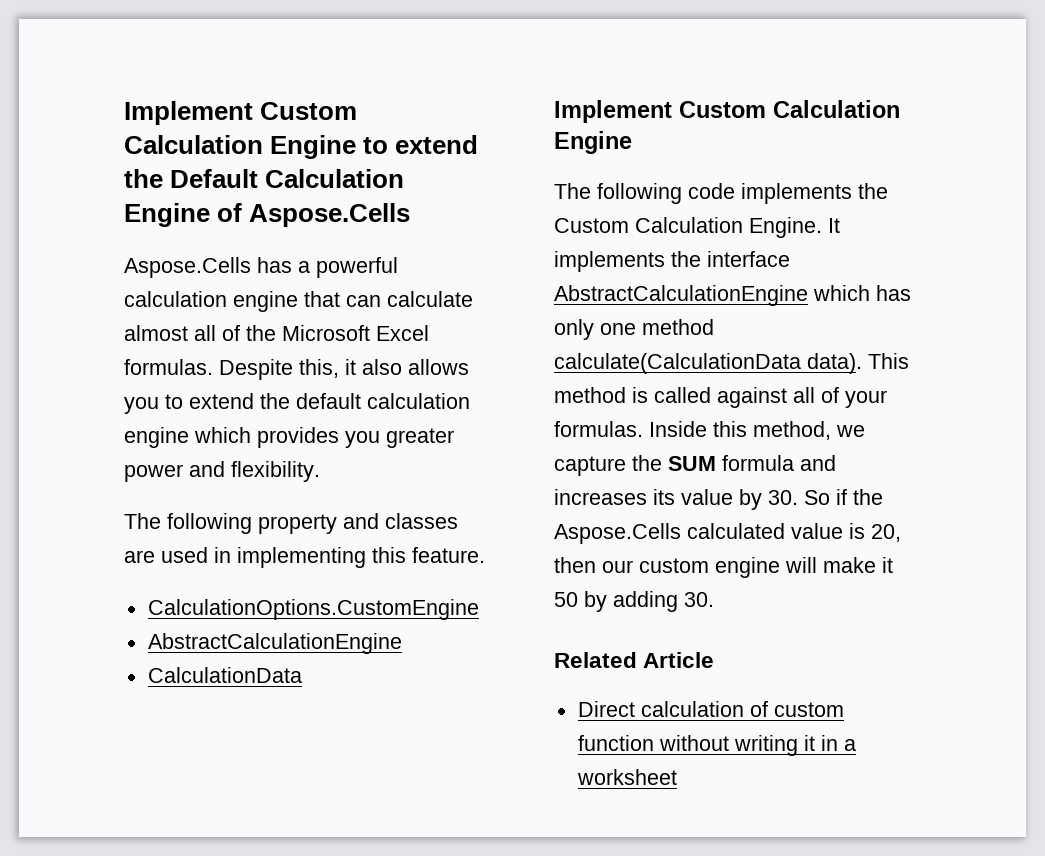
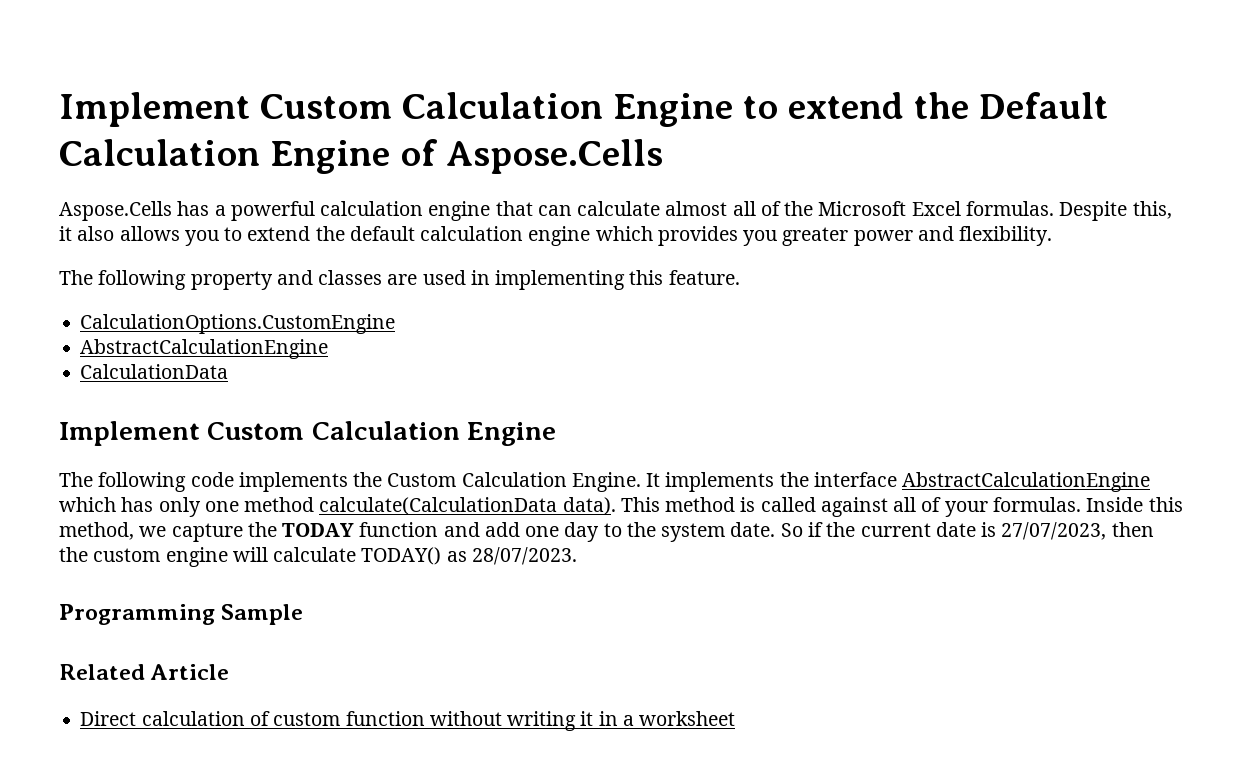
[668,455,836,471] [554,489,883,510] [554,523,901,544] [554,557,893,578] [554,591,714,612] SUM formula and increases its value by 30. So if the Aspose.Cells calculated value is 20, then our custom engine will make it 50 by adding 30. -> [282,522,1154,542] [59,547,577,567] [59,604,304,625] TODAY function and add one day to the system date. So if the current date is 27/07/2023, then the custom engine will calculate TODAY() as 28/07/2023. // Programming Sample

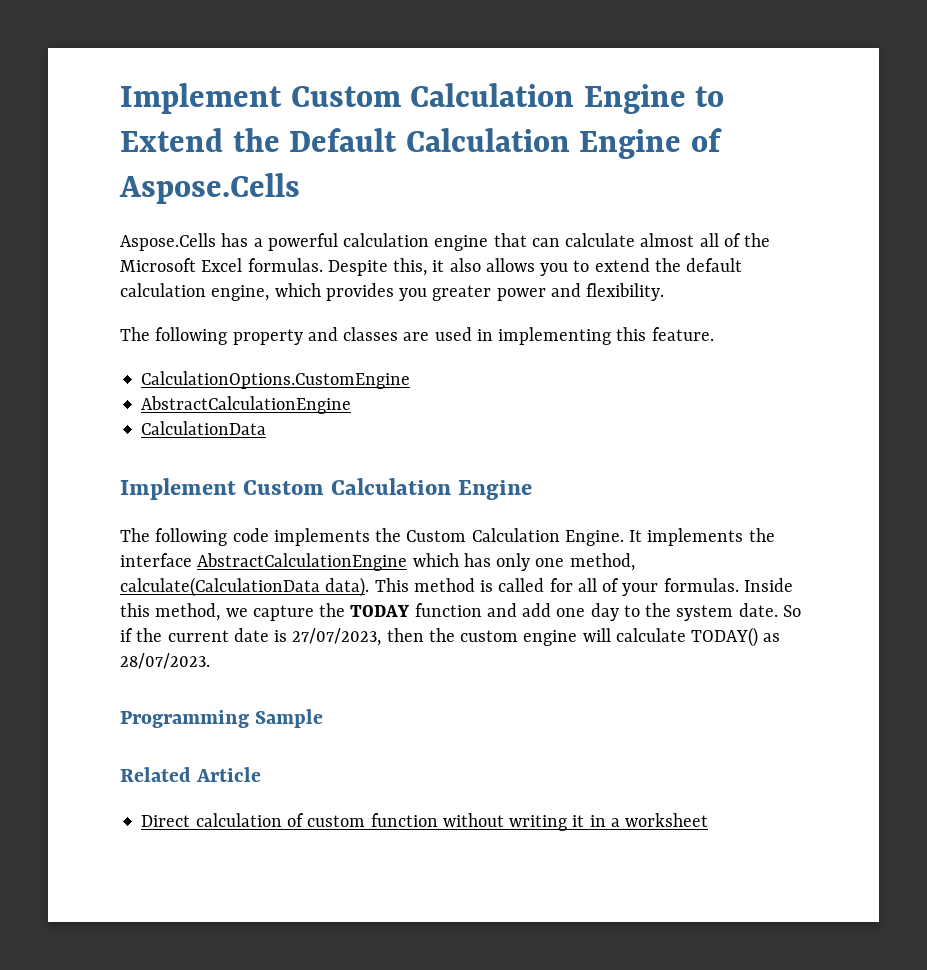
[787,92,904,119] extend -> [120,128,223,152] Extend
[528,226,591,246] engine -> [211,285,270,301] engine,
[244,497,315,512] method -> [569,553,635,571] method,
[820,497,888,517] against -> [549,578,573,592] for

